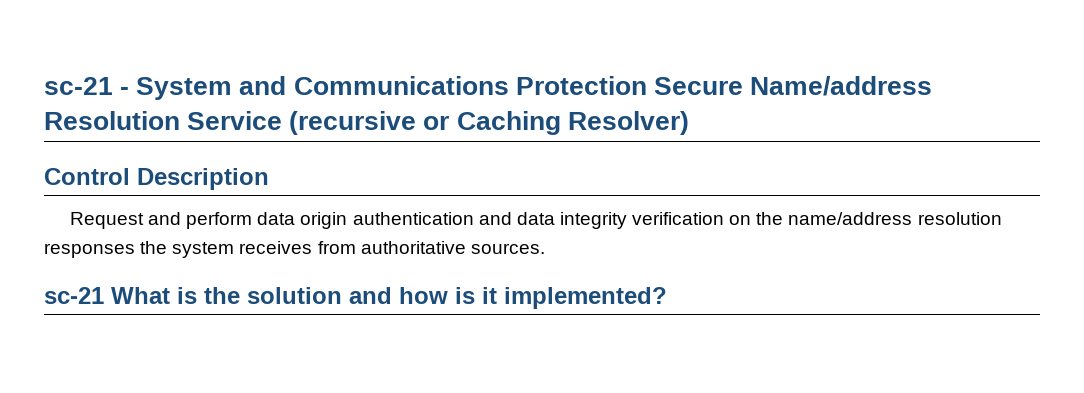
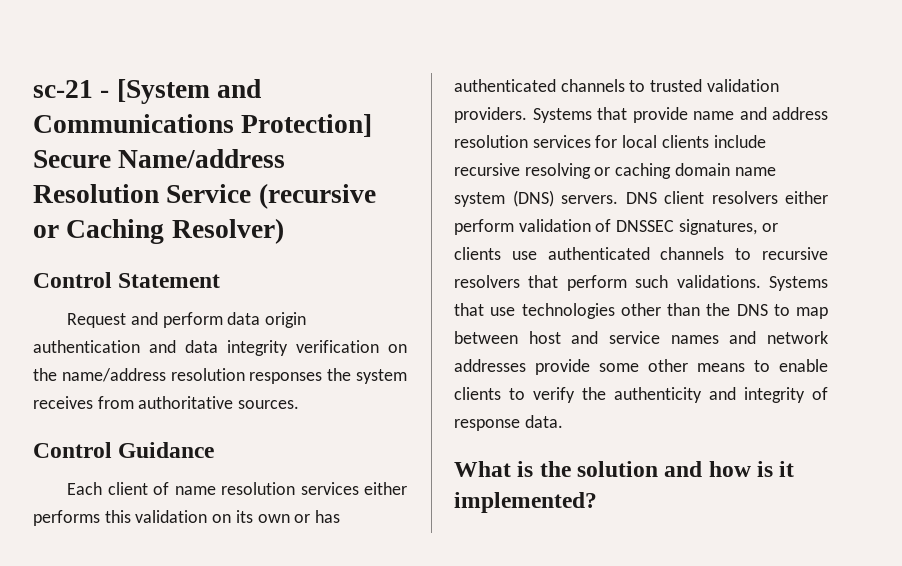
[136,77,233,100] System -> [116,79,210,104] [System
[515,76,647,95] Protection -> [241,114,373,137] Protection]
[137,168,269,190] Description -> [118,273,221,288] Statement
[44,287,104,304] sc-21 -> [33,442,215,458] [67,482,407,495] [33,510,341,526] [454,79,779,92] [454,107,828,123] [454,135,766,148] [454,163,776,179] [454,190,828,207] [454,219,778,235] [454,247,828,260] [454,275,828,291] [454,303,828,319] [454,331,828,344] [454,359,828,375] [454,387,828,403] [454,415,563,431] Control Guidance // Each client of name resolution services either performs this validation on its own or has authenticated channels to trusted validation providers. Systems that provide name and address resolution services for local clients include recursive resolving or caching domain name system (DNS) servers. DNS client resolvers either perform validation of DNSSEC signatures, or clients use authenticated channels to recursive resolvers that perform such validations. Systems that use technologies other than the DNS to map between host and service names and network addresses provide some other means to enable clients to verify the authenticity and integrity of response data. //

